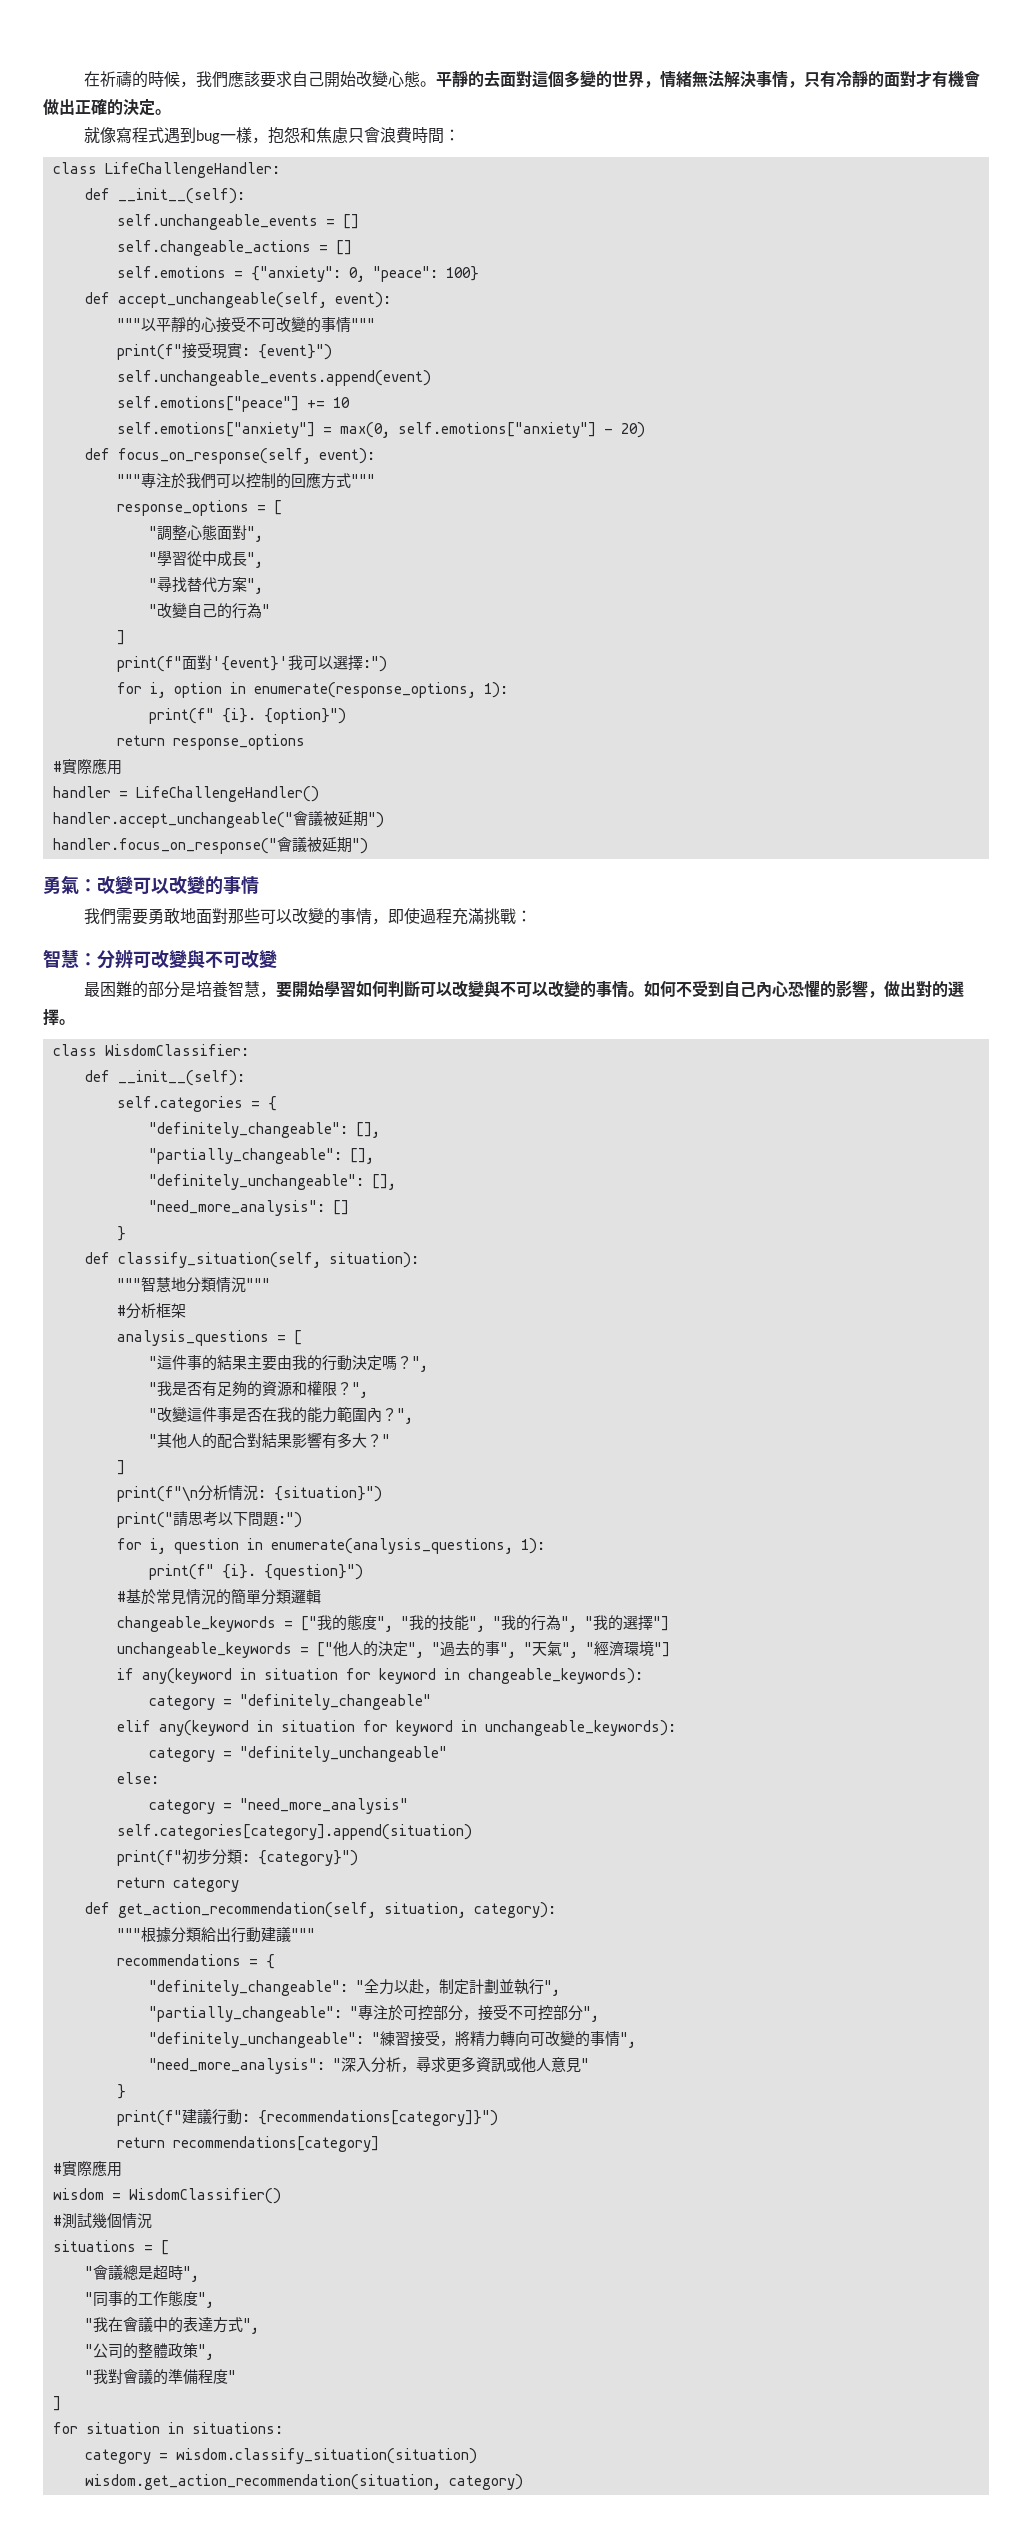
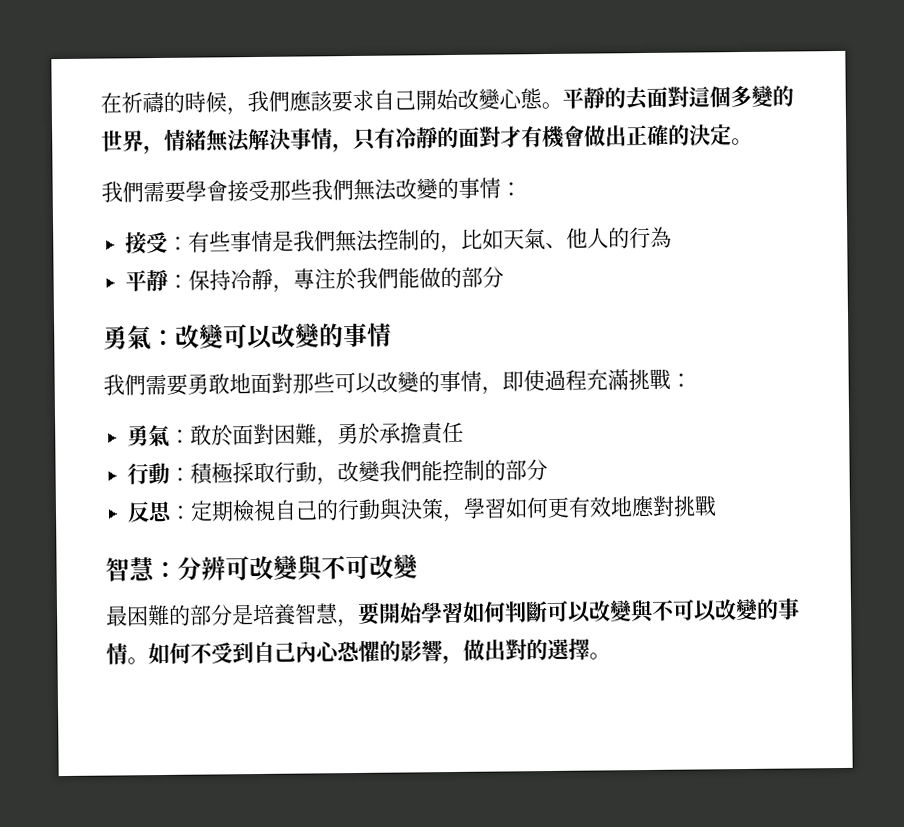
[84,127,461,144] [52,162,280,178] [84,188,245,204] [116,214,359,230] [116,240,352,256] [116,266,479,282] [84,292,391,308] [116,317,375,333] [116,343,332,360] [116,370,431,386] [116,396,350,412] [116,422,645,438] [84,448,375,464] [116,473,375,489] [116,500,282,516] [148,525,263,542] [148,550,263,568] [148,577,263,594] [148,603,270,619] [116,630,125,645] [116,655,387,672] [116,682,508,698] [148,708,346,724] [116,734,305,750] [52,759,122,775] [52,786,319,802] [52,810,384,828] [52,836,368,854] 就像寫程式遇到bug一樣，抱怨和焦慮只會浪費時間： // class LifeChallengeHandler: // def __init__(self): // self.unchangeable_events = [] // self.changeable_actions = [] // self.emotions = {"anxiety": 0, "peace": 100} // def accept_unchangeable(self, event): // """以平靜的心接受不可改變的事情""" // print(f"接受現實: {event}") // self.unchangeable_events.append(event) // self.emotions["peace"] += 10 // self.emotions["anxiety"] = max(0, self.emotions["anxiety"] - 20) // def focus_on_response(self, event): // """專注於我們可以控制的回應方式""" // response_options = [ // "調整心態面對", // "學習從中成長", // "尋找替代方案", // "改變自己的行為" // ] // print(f"面對'{event}'我可以選擇:") // for i, option in enumerate(response_options, 1): // print(f" {i}. {option}") // return response_options // #實際應用 // handler = LifeChallengeHandler() // handler.accept_unchangeable("會議被延期") // handler.focus_on_response("會議被延期") -> [101,177,522,203] [125,226,673,255] [125,266,505,293] 我們需要學會接受那些我們無法改變的事情： // 接受：有些事情是我們無法控制的，比如天氣、他人的行為 // 平靜：保持冷靜，專注於我們能做的部分
(533, 916) none -> [127,421,465,448] [127,459,549,486] [127,495,718,523] // 勇氣：敢於面對困難，勇於承擔責任 // 行動：積極採取行動，改變我們能控制的部分 // 反思：定期檢視自己的行動與決策，學習如何更有效地應對挑戰
[52,1044,249,1056] [84,1070,245,1086] [116,1096,277,1112] [148,1122,380,1138] [148,1148,374,1164] [148,1174,396,1190] [148,1200,349,1216] [116,1226,126,1241] [84,1252,419,1268] [116,1276,270,1293] [116,1303,186,1319] [116,1330,302,1346] [148,1355,428,1372] [148,1381,368,1398] [148,1406,413,1424] [148,1432,390,1449] [116,1460,125,1475] [116,1485,382,1502] [116,1511,302,1528] [116,1538,545,1554] [148,1564,363,1580] [116,1588,321,1605] [116,1615,669,1632] [116,1641,670,1658] [116,1668,643,1684] [148,1694,431,1710] [116,1720,676,1736] [148,1746,447,1762] [116,1772,159,1784] [148,1798,408,1814] [116,1824,472,1840] [116,1849,358,1866] [116,1877,239,1892] [84,1902,556,1918] [116,1926,315,1943] [116,1954,275,1969] [148,1979,560,1996] [148,2005,599,2022] [148,2031,636,2048] [148,2056,589,2074] [116,2084,126,2099] [116,2108,498,2126] [116,2136,379,2152] [52,2161,122,2177] [52,2188,281,2204] [52,2213,152,2229] [52,2240,169,2255] [84,2264,199,2282] [84,2291,214,2308] [84,2316,259,2334] [84,2343,214,2360] [84,2368,236,2385] [52,2396,61,2411] [52,2422,283,2434] [84,2448,477,2464] [84,2474,523,2490] // class WisdomClassifier: // def __init__(self): // self.categories = { // "definitely_changeable": [], // "partially_changeable": [], // "definitely_unchangeable": [], // "need_more_analysis": [] // } // def classify_situation(self, situation): // """智慧地分類情況""" // #分析框架 // analysis_questions = [ // "這件事的結果主要由我的行動決定嗎？", // "我是否有足夠的資源和權限？", // "改變這件事是否在我的能力範圍內？", // "其他人的配合對結果影響有多大？" // ] // print(f"\n分析情況: {situation}") // print("請思考以下問題:") // for i, question in enumerate(analysis_questions, 1): // print(f" {i}. {question}") // #基於常見情況的簡單分類邏輯 // changeable_keywords = ["我的態度", "我的技能", "我的行為", "我的選擇"] // unchangeable_keywords = ["他人的決定", "過去的事", "天氣", "經濟環境"] // if any(keyword in situation for keyword in changeable_keywords): // category = "definitely_changeable" // elif any(keyword in situation for keyword in unchangeable_keywords): // category = "definitely_unchangeable" // else: // category = "need_more_analysis" // self.categories[category].append(situation) // print(f"初步分類: {category}") // return category // def get_action_recommendation(self, situation, category): // """根據分類給出行動建議""" // recommendations = { // "definitely_changeable": "全力以赴，制定計劃並執行", // "partially_changeable": "專注於可控部分，接受不可控部分", // "definitely_unchangeable": "練習接受，將精力轉向可改變的事情", // "need_more_analysis": "深入分析，尋求更多資訊或他人意見" // } // print(f"建議行動: {recommendations[category]}") // return recommendations[category] // #實際應用 // wisdom = WisdomClassifier() // #測試幾個情況 // situations = [ // "會議總是超時", // "同事的工作態度", // "我在會議中的表達方式", // "公司的整體政策", // "我對會議的準備程度" // ] // for situation in situations: // category = wisdom.classify_situation(situation) // wisdom.get_action_recommendation(situation, category) -> (611, 656) none

